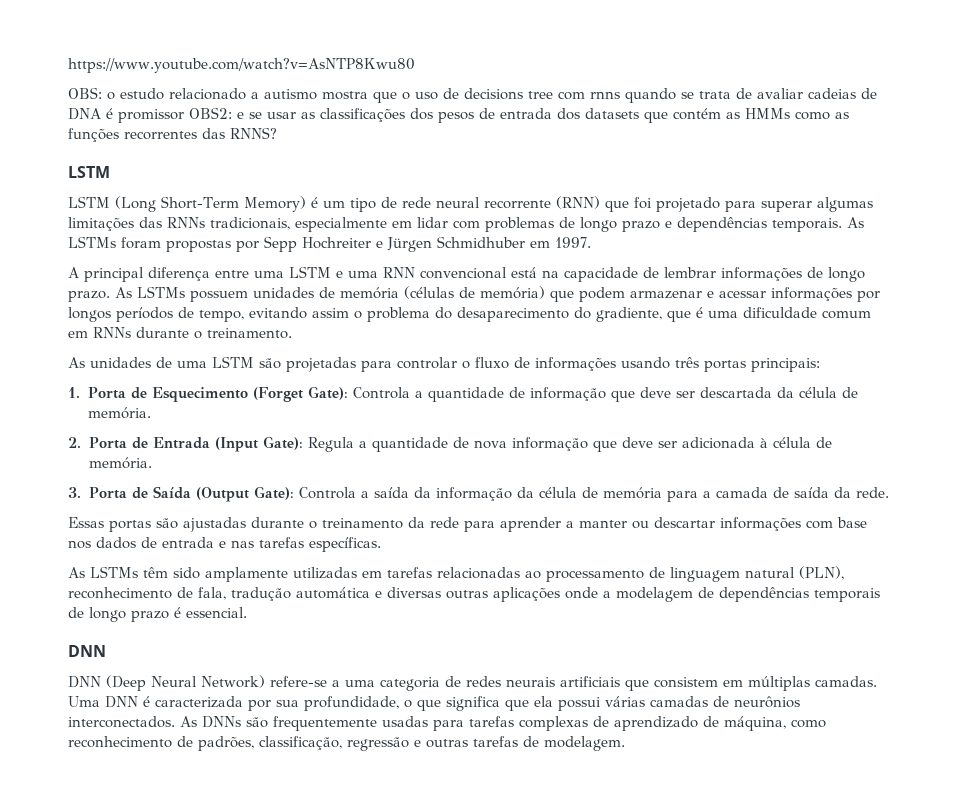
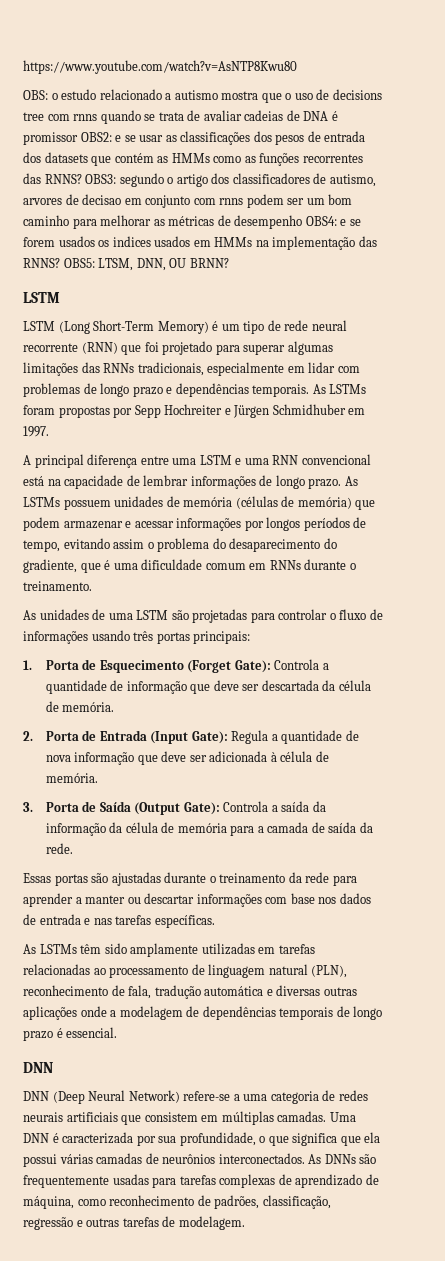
(277, 133) none -> [85,173,376,187] [23,194,353,208] [23,215,361,229] [23,236,377,250] [23,258,229,271] OBS3: segundo o artigo dos classificadores de autismo, arvores de decisao em conjunto com rnns podem ser um bom caminho para melhorar as métricas de desempenho OBS4: e se forem usados os indices usados em HMMs na implementação das RNNS? OBS5: LTSM, DNN, OU BRNN?

